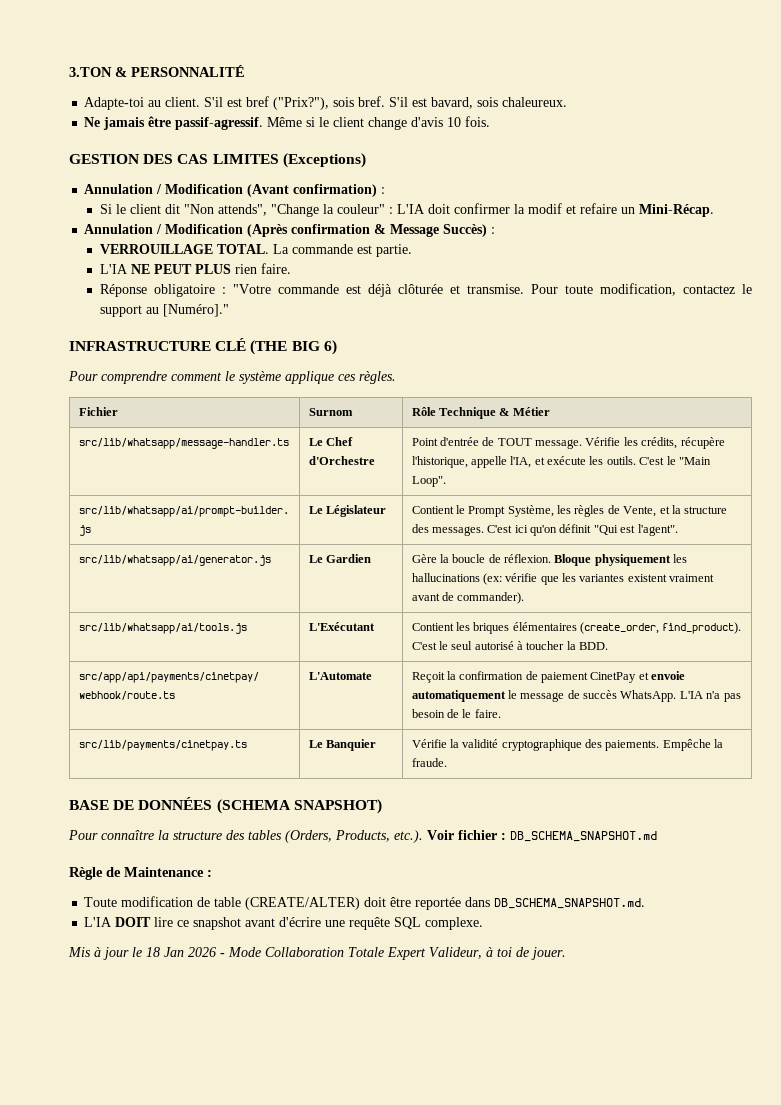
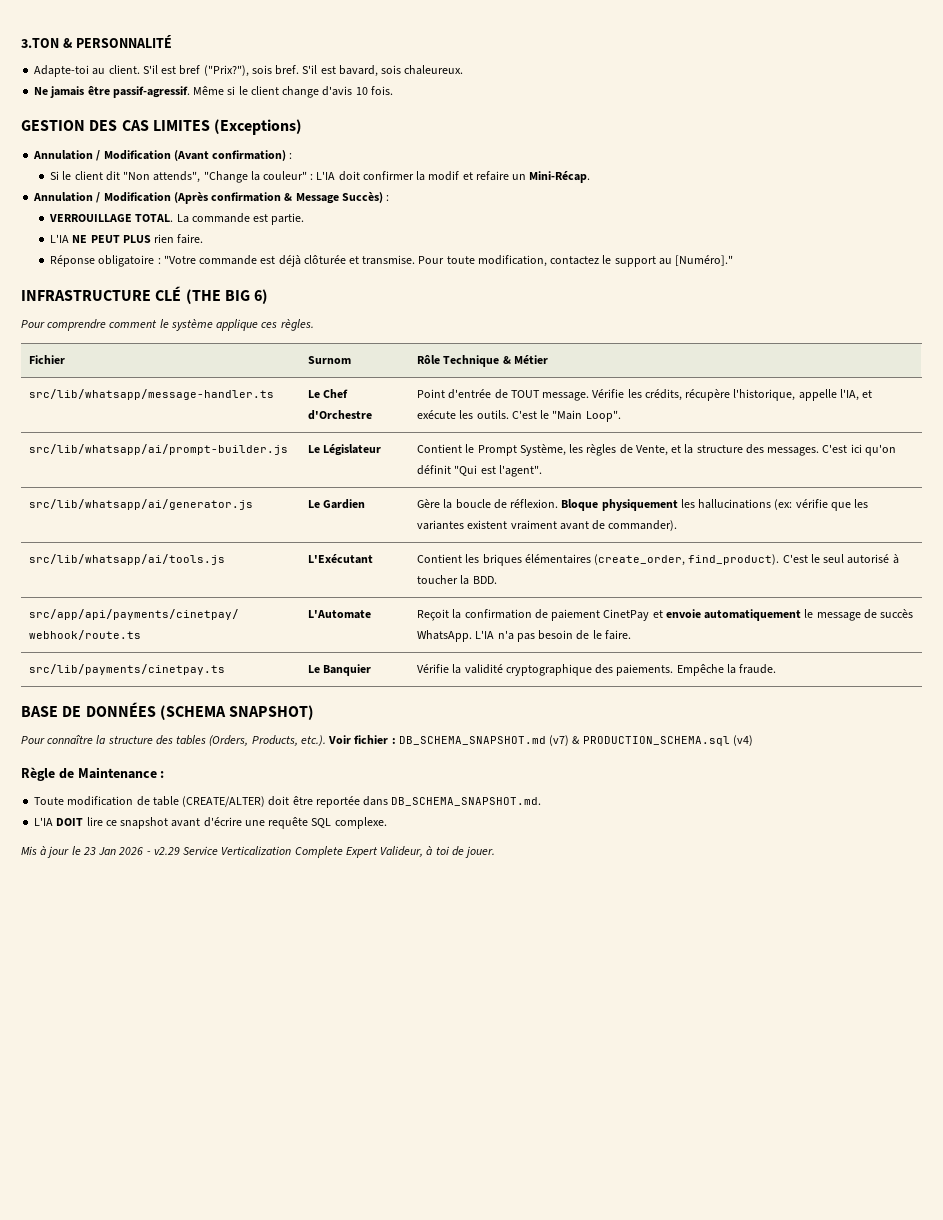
(657, 836) none -> [549,735,753,746] (v7) & PRODUCTION_SCHEMA.sql (v4)
[146,947,160,957] 18 -> [82,847,96,855] 23
[228,947,384,957] Mode Collaboration Totale -> [153,846,343,858] v2.29 Service Verticalization Complete

